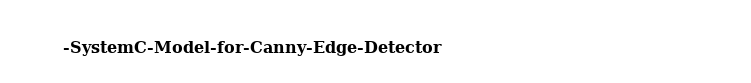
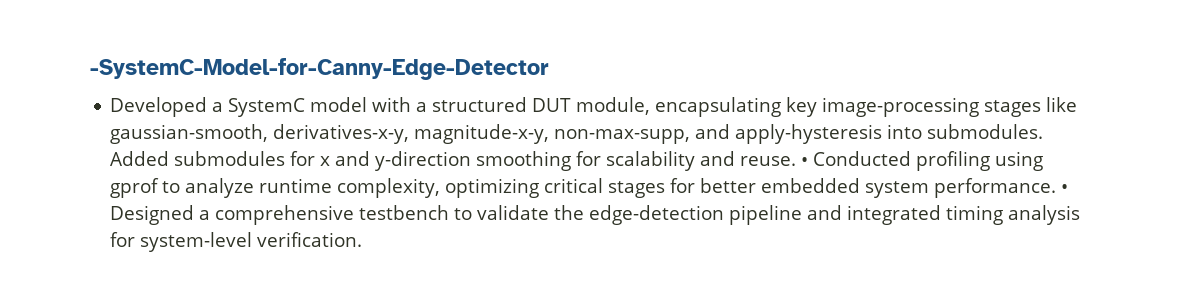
(442, 48) none -> [110,97,1078,117] [110,124,1044,144] [110,151,1044,171] [110,178,1069,198] [110,205,1081,225] [110,232,363,252] // Developed a SystemC model with a structured DUT module, encapsulating key image-processing stages like gaussian-smooth, derivatives-x-y, magnitude-x-y, non-max-supp, and apply-hysteresis into submodules. Added submodules for x and y-direction smoothing for scalability and reuse. • Conducted profiling using gprof to analyze runtime complexity, optimizing critical stages for better embedded system performance. • Designed a comprehensive testbench to validate the edge-detection pipeline and integrated timing analysis for system-level verification.

